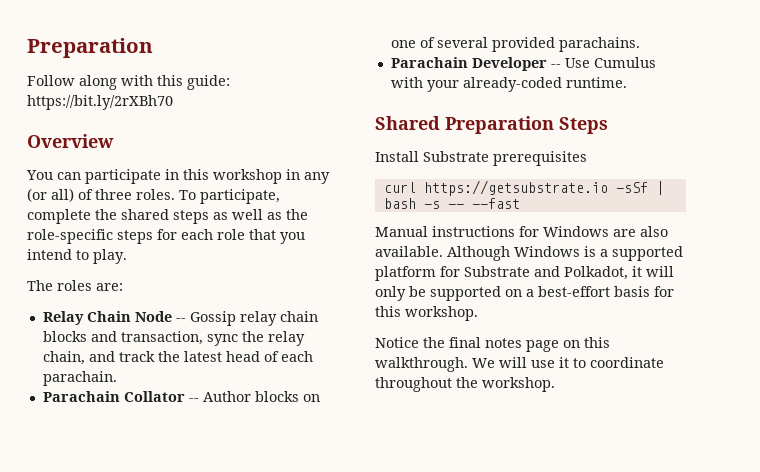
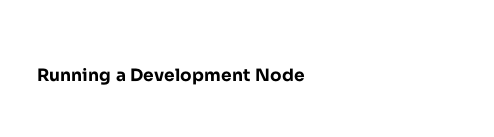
[27,38,153,58] [27,75,230,90] [27,95,173,110] [27,134,114,148] [26,169,330,184] [27,188,280,204] [27,209,308,224] [27,229,305,244] [27,249,127,264] [27,280,123,291] [42,311,318,326] [42,331,305,346] [42,351,313,365] [42,371,117,386] [42,391,320,402] [390,37,640,52] [390,57,656,71] [390,77,627,92] [375,116,608,134] [375,151,587,166] [383,180,664,196] [383,198,520,209] [375,226,668,237] [375,246,683,261] [375,266,674,281] [375,286,674,301] [375,306,478,321] [375,337,610,352] [375,357,664,372] [375,377,555,392] Preparation // Follow along with this guide: https://bit.ly/2rXBh70 // Overview // You can participate in this workshop in any (or all) of three roles. To participate, complete the shared steps as well as the role-specific steps for each role that you intend to play. // The roles are: // Relay Chain Node -- Gossip relay chain blocks and transaction, sync the relay chain, and track the latest head of each parachain. // Parachain Collator -- Author blocks on one of several provided parachains. // Parachain Developer -- Use Cumulus with your already-coded runtime. // Shared Preparation Steps // Install Substrate prerequisites // curl https://getsubstrate.io -sSf | bash -s -- --fast // Manual instructions for Windows are also available. Although Windows is a supported platform for Substrate and Polkadot, it will only be supported on a best-effort basis for this workshop. // Notice the final notes page on this walkthrough. We will use it to coordinate throughout the workshop. -> [37,67,305,85] Running a Development Node

